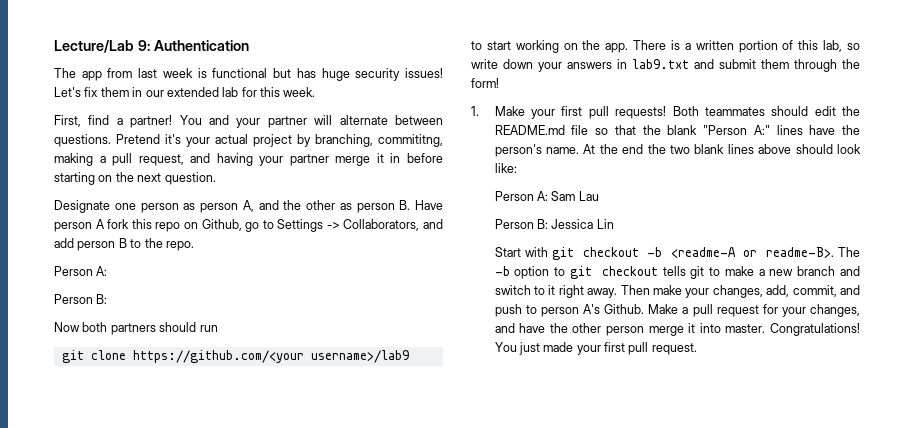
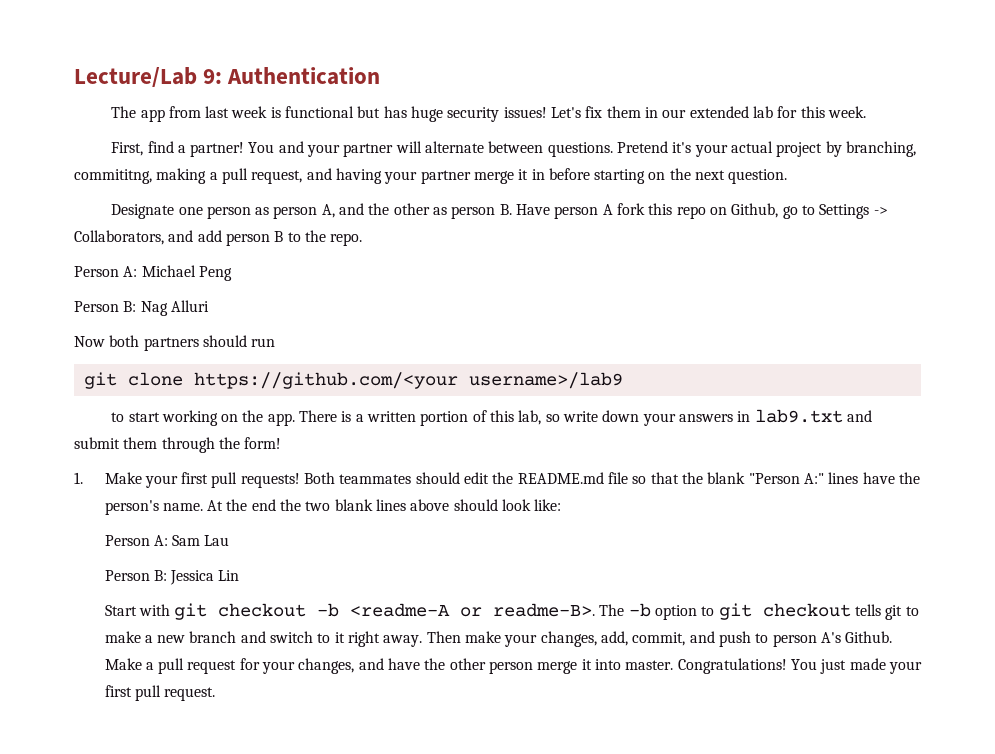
[54,294,108,304] // Person B: -> [141,265,232,281] [74,300,209,316] Michael Peng // Person B: Nag Alluri

